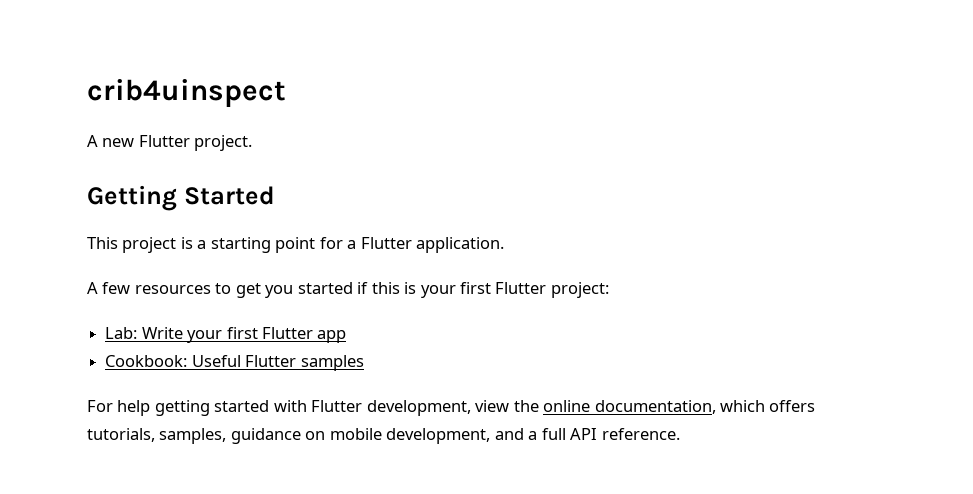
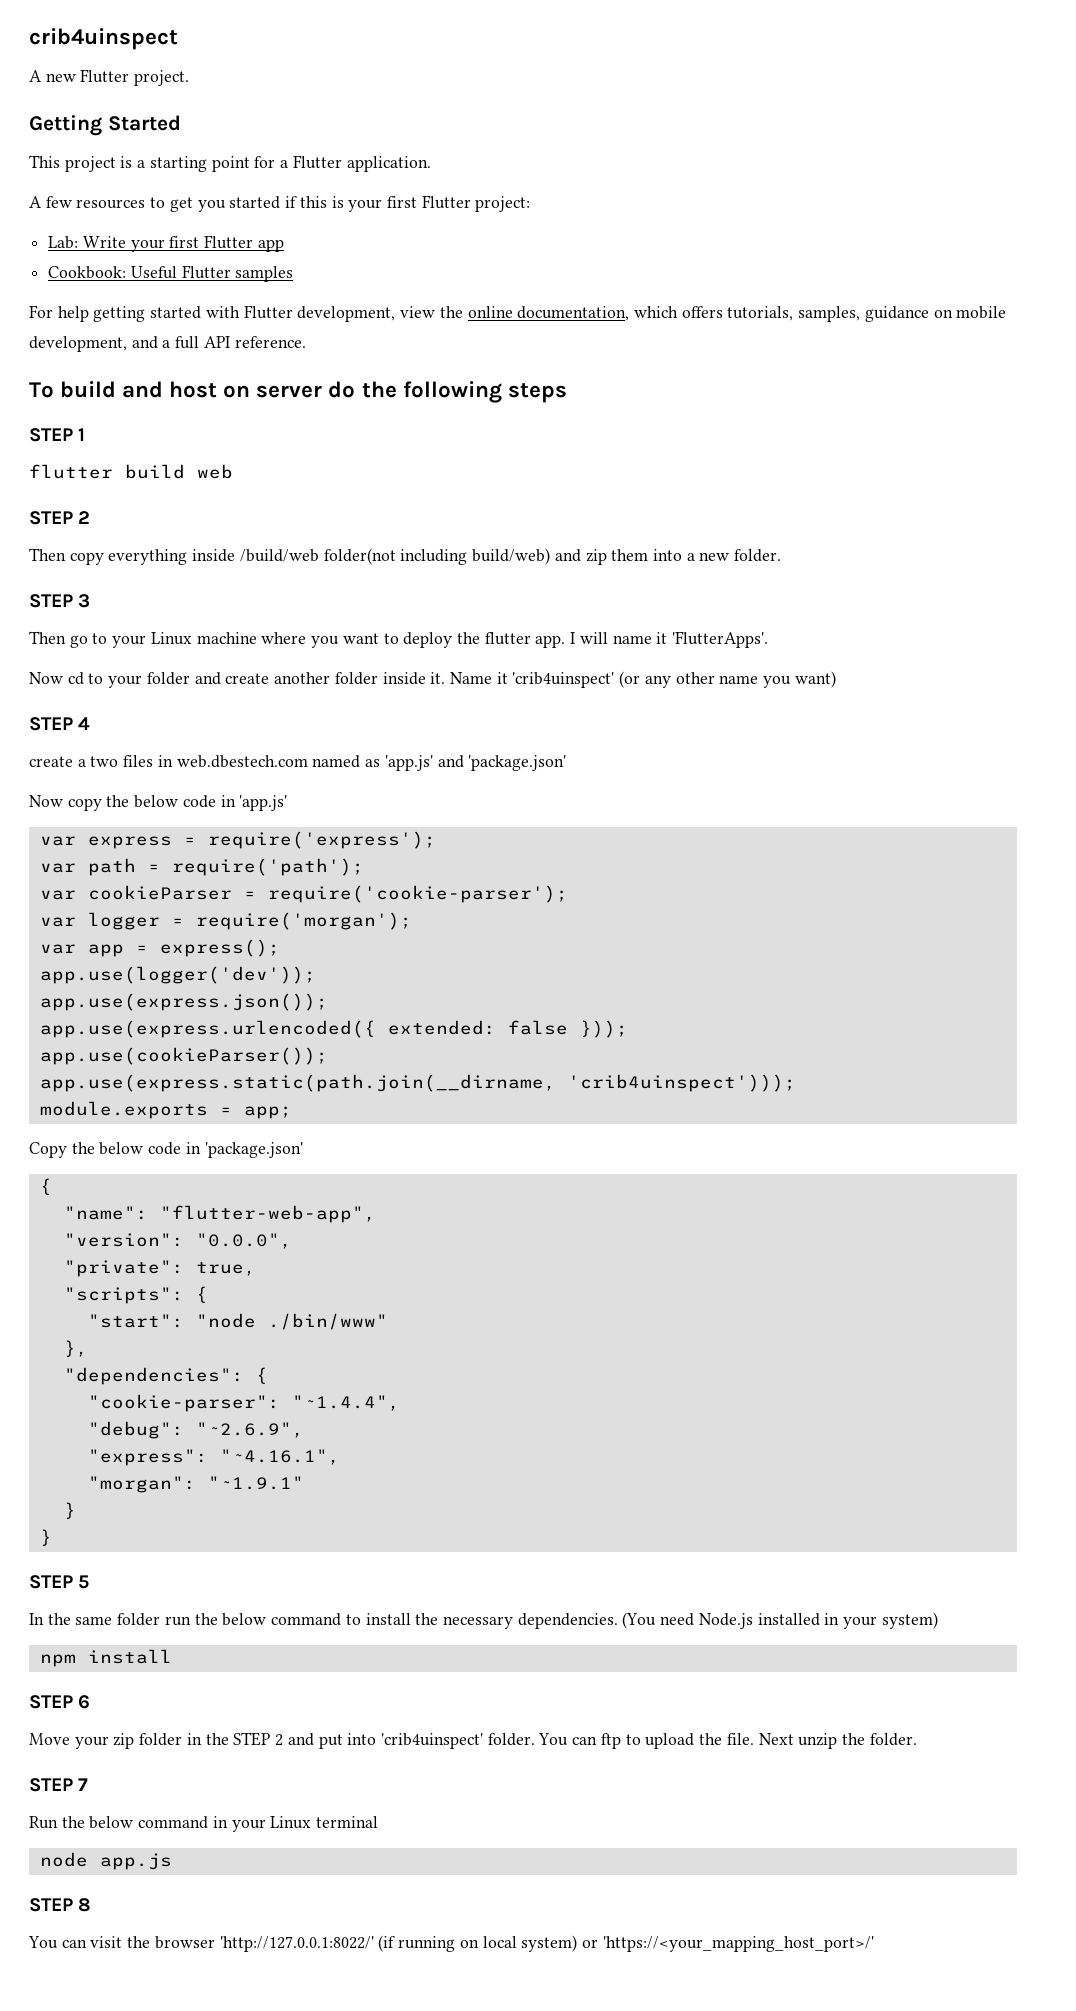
(680, 434) none -> [29,381,567,403] [29,428,86,442] [29,464,233,479] [29,511,91,525] [29,548,782,565] [29,594,91,608] [29,631,769,648] [29,671,836,688] [29,717,91,731] [29,755,567,771] [29,795,288,811] [39,831,436,849] [39,858,364,876] [39,885,568,903] [39,912,412,930] [39,939,280,957] [39,966,316,984] [39,993,328,1011] [39,1020,628,1038] [39,1047,328,1065] [39,1074,796,1092] [39,1101,292,1119] [29,1142,303,1158] [39,1178,52,1195] [63,1205,376,1223] [63,1233,292,1249] [63,1260,256,1277] [63,1286,208,1304] [87,1313,388,1330] [63,1340,88,1357] [63,1367,268,1385] [87,1394,400,1412] [87,1421,304,1439] [87,1449,340,1466] [87,1476,304,1493] [63,1502,76,1519] [39,1529,52,1546] [29,1575,90,1589] [29,1612,938,1629] [39,1649,172,1667] [29,1695,91,1709] [29,1732,917,1749] [29,1778,89,1792] [29,1816,379,1832] [39,1852,172,1870] [29,1898,92,1912] [28,1935,874,1952] // To build and host on server do the following steps // STEP 1 // flutter build web // STEP 2 // Then copy everything inside /build/web folder(not including build/web) and zip them into a new folder. // STEP 3 // Then go to your Linux machine where you want to deploy the flutter app. I will name it 'FlutterApps'. // Now cd to your folder and create another folder inside it. Name it 'crib4uinspect' (or any other name you want) // STEP 4 // create a two files in web.dbestech.com named as 'app.js' and 'package.json' // Now copy the below code in 'app.js' // var express = require('express'); // var path = require('path'); // var cookieParser = require('cookie-parser'); // var logger = require('morgan'); // var app = express(); // app.use(logger('dev')); // app.use(express.json()); // app.use(express.urlencoded({ extended: false })); // app.use(cookieParser()); // app.use(express.static(path.join(__dirname, 'crib4uinspect'))); // module.exports = app; // Copy the below code in 'package.json' // { // "name": "flutter-web-app", // "version": "0.0.0", // "private": true, // "scripts": { // "start": "node ./bin/www" // }, // "dependencies": { // "cookie-parser": "~1.4.4", // "debug": "~2.6.9", // "express": "~4.16.1", // "morgan": "~1.9.1" // } // } // STEP 5 // In the same folder run the below command to install the necessary dependencies. (You need Node.js installed in your system) // npm install // STEP 6 // Move your zip folder in the STEP 2 and put into 'crib4uinspect' folder. You can ftp to upload the file. Next unzip the folder. // STEP 7 // Run the below command in your Linux terminal // node app.js // STEP 8 // You can visit the browser 'http://127.0.0.1:8022/' (if running on local system) or 'https://<your_mapping_host_port>/'

